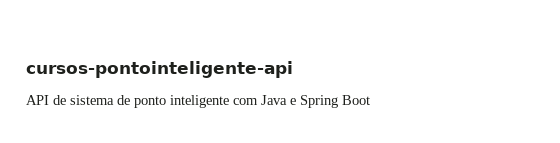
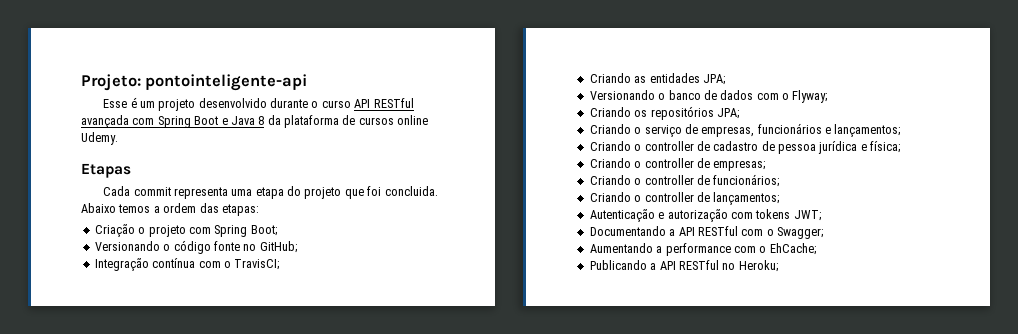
[26,61,293,78] [26,95,370,108] cursos-pontointeligente-api // API de sistema de ponto inteligente com Java e Spring Boot -> [81,74,308,91] [103,97,414,111] [81,115,429,128] [81,132,118,145] [81,163,131,178] [103,186,438,199] [81,203,259,216] [94,224,277,237] [94,240,297,254] [94,258,280,271] [589,73,725,85] [589,90,828,103] [589,106,739,120] [589,123,901,137] [589,141,901,154] [589,158,766,171] [589,174,780,187] [589,192,780,205] [589,209,821,222] [589,226,823,239] [589,243,816,256] [589,260,778,272] Projeto: pontointeligente-api // Esse é um projeto desenvolvido durante o curso API RESTful avançada com Spring Boot e Java 8 da plataforma de cursos online Udemy. // Etapas // Cada commit representa uma etapa do projeto que foi concluida. Abaixo temos a ordem das etapas: // Criação o projeto com Spring Boot; // Versionando o código fonte no GitHub; // Integração contínua com o TravisCI; // Criando as entidades JPA; // Versionando o banco de dados com o Flyway; // Criando os repositórios JPA; // Criando o serviço de empresas, funcionários e lançamentos; // Criando o controller de cadastro de pessoa jurídica e física; // Criando o controller de empresas; // Criando o controller de funcionários; // Criando o controller de lançamentos; // Autenticação e autorização com tokens JWT; // Documentando a API RESTful com o Swagger; // Aumentando a performance com o EhCache; // Publicando a API RESTful no Heroku;

